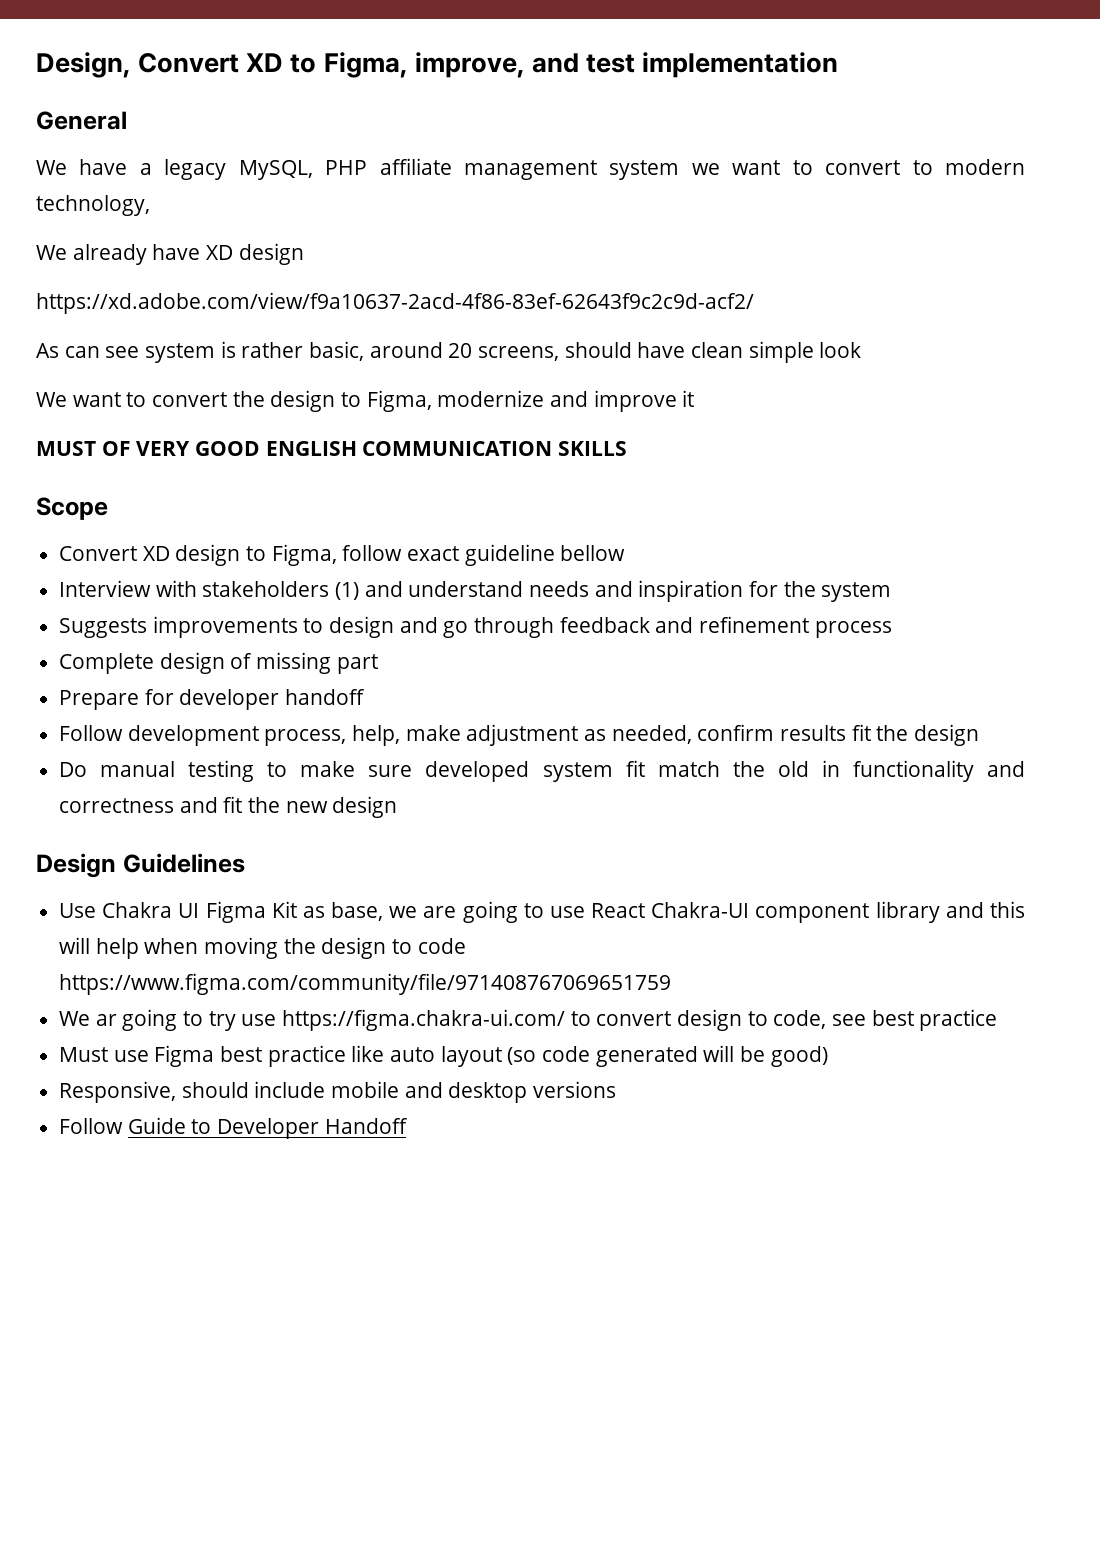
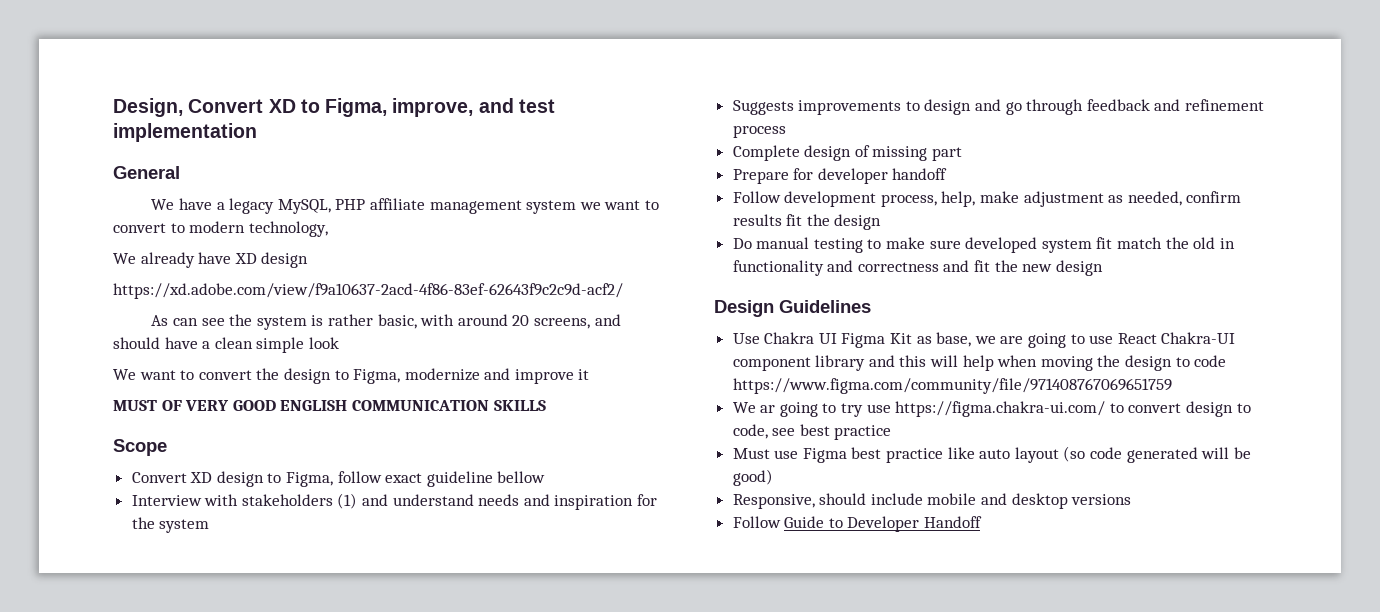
(140, 352) none -> [229,314,253,326] the
(365, 351) none -> [420,314,455,326] with
(560, 353) none -> [594,314,621,326] and
(686, 350) none -> [202,341,211,349] a

